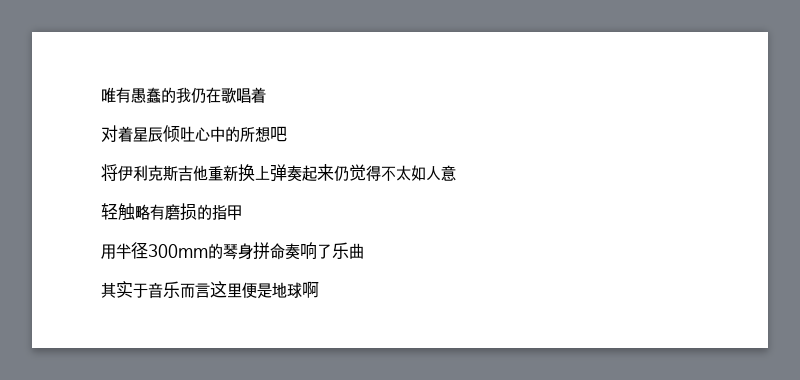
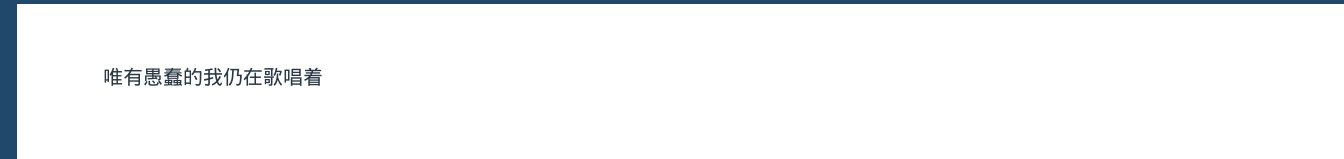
[101,125,287,143] [101,164,456,182] [101,203,242,221] [101,242,364,260] [101,281,319,299] // 对着星辰倾吐心中的所想吧 // 将伊利克斯吉他重新换上弹奏起来仍觉得不太如人意 // 轻触略有磨损的指甲 // 用半径300mm的琴身拼命奏响了乐曲 // 其实于音乐而言这里便是地球啊 -> (323, 76) none

